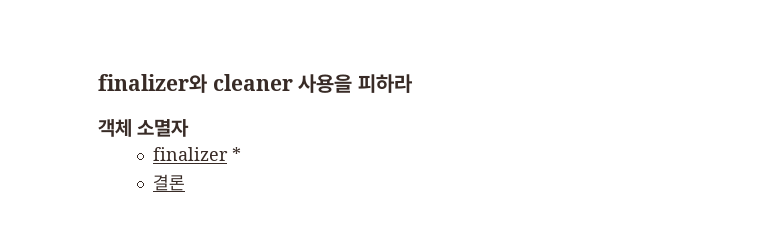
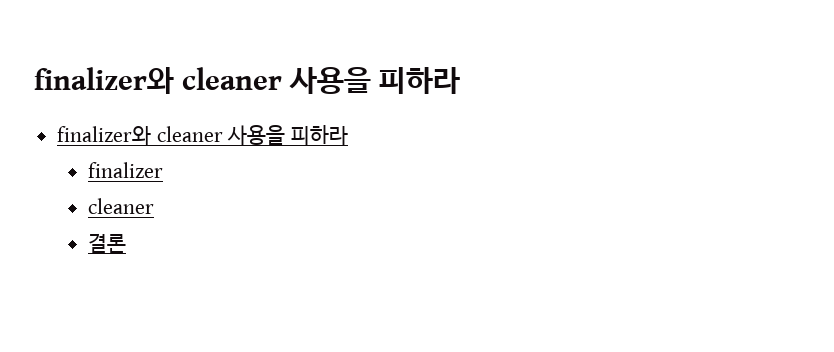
[98,74,414,93] [98,119,190,137] finalizer와 cleaner 사용을 피하라 // 객체 소멸자 -> [34,67,460,94] [57,125,349,145] finalizer와 cleaner 사용을 피하라 // finalizer와 cleaner 사용을 피하라
[231,147,241,161] * -> [88,198,155,214] // cleaner

